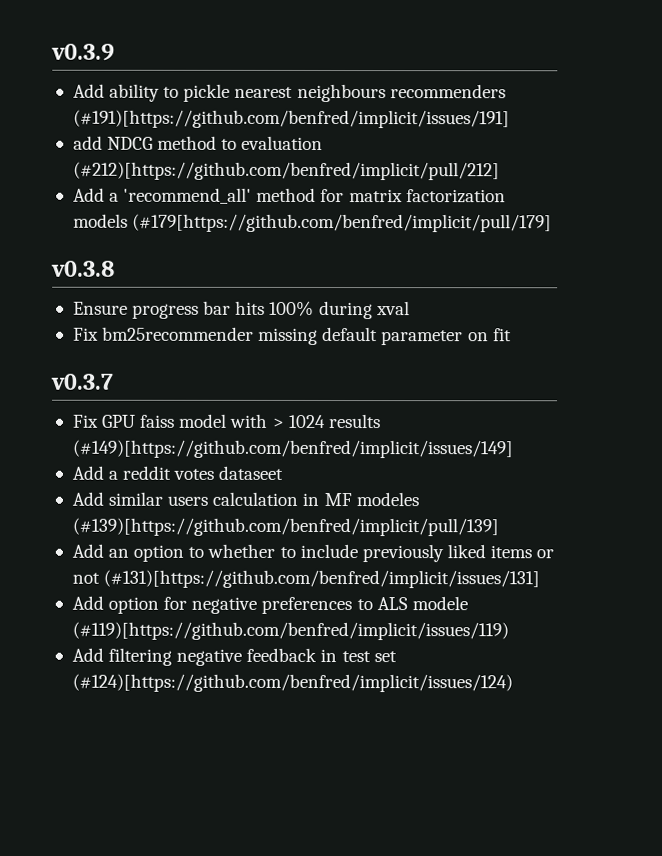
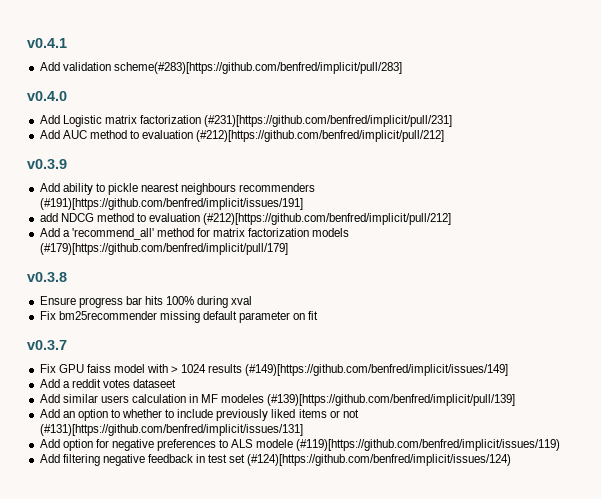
(51, 52) none -> [27,38,67,48] [39,62,402,74] [27,91,67,101] [39,115,453,127] [39,130,445,142] v0.4.1 // Add validation scheme(#283)[https://github.com/benfred/implicit/pull/283] // v0.4.0 // Add Logistic matrix factorization (#231)[https://github.com/benfred/implicit/pull/231] // Add AUC method to evaluation (#212)[https://github.com/benfred/implicit/pull/212] //
[132,213,553,233] (#179[https://github.com/benfred/implicit/pull/179] -> [39,243,288,255] (#179)[https://github.com/benfred/implicit/pull/179]

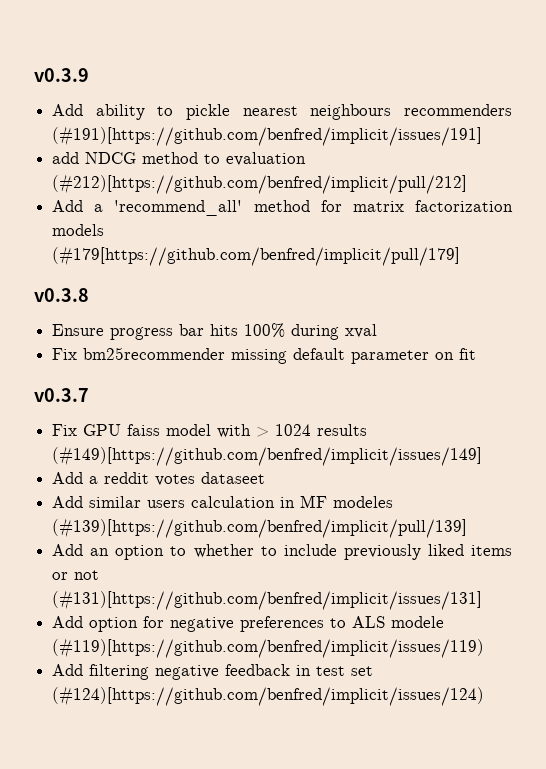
[27,38,67,48] [39,62,402,74] [27,91,67,101] [39,115,453,127] [39,130,445,142] v0.4.1 // Add validation scheme(#283)[https://github.com/benfred/implicit/pull/283] // v0.4.0 // Add Logistic matrix factorization (#231)[https://github.com/benfred/implicit/pull/231] // Add AUC method to evaluation (#212)[https://github.com/benfred/implicit/pull/212] // -> (34, 75) none
[39,243,288,255] (#179)[https://github.com/benfred/implicit/pull/179] -> [52,246,461,266] (#179[https://github.com/benfred/implicit/pull/179]

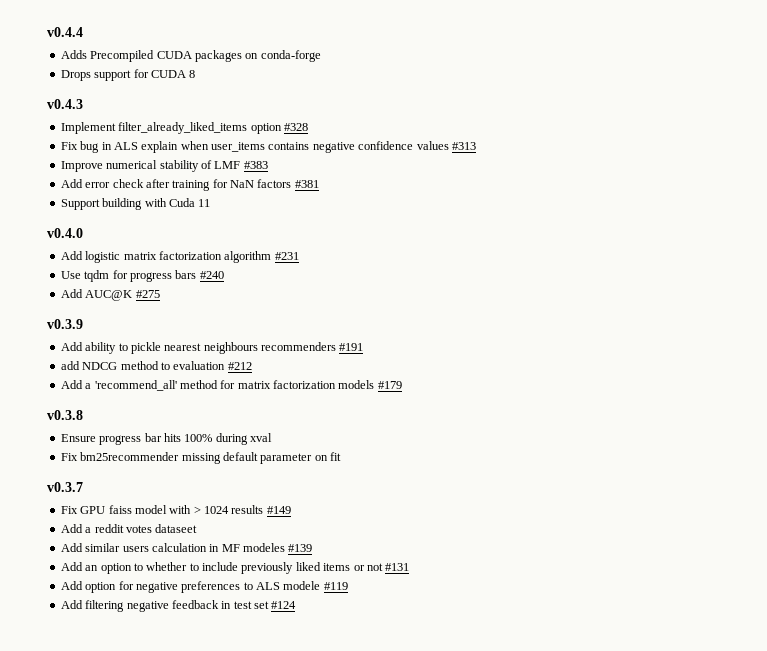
(34, 75) none -> [47,27,83,37] [60,50,321,62] [60,69,196,81] [47,99,83,109] [60,122,308,134] [60,141,476,153] [60,160,268,172] [60,179,319,191] [60,198,211,210] [47,228,83,238] [60,251,299,263] [60,270,224,282] [60,289,160,301] v0.4.4 // Adds Precompiled CUDA packages on conda-forge // Drops support for CUDA 8 // v0.4.3 // Implement filter_already_liked_items option #328 // Fix bug in ALS explain when user_items contains negative confidence values #313 // Improve numerical stability of LMF #383 // Add error check after training for NaN factors #381 // Support building with Cuda 11 // v0.4.0 // Add logistic matrix factorization algorithm #231 // Use tqdm for progress bars #240 // Add AUC@K #275 //
[52,126,483,146] (#191)[https://github.com/benfred/implicit/issues/191] -> [339,343,364,351] #191
[52,174,468,194] (#212)[https://github.com/benfred/implicit/pull/212] -> [227,362,252,370] #212
[52,246,461,266] (#179[https://github.com/benfred/implicit/pull/179] -> [377,381,402,389] #179
[52,446,483,466] (#149)[https://github.com/benfred/implicit/issues/149] -> [266,506,291,514] #149
[52,518,468,538] (#139)[https://github.com/benfred/implicit/pull/139] -> [288,544,313,552] #139
[52,590,483,610] (#131)[https://github.com/benfred/implicit/issues/131] -> [385,563,410,571] #131
[52,638,485,658] (#119)[https://github.com/benfred/implicit/issues/119) -> [323,582,348,590] #119
[52,686,485,706] (#124)[https://github.com/benfred/implicit/issues/124) -> [271,601,297,609] #124

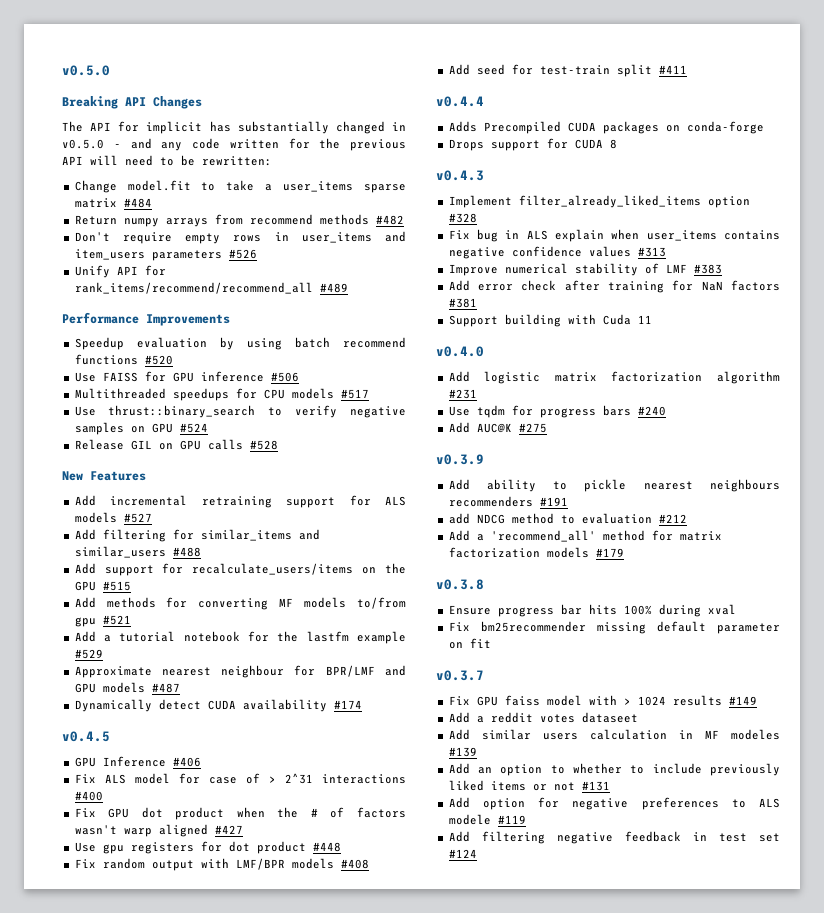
(47, 32) none -> [62,65,110,76] [62,96,202,109] [62,121,406,134] [62,138,406,151] [62,155,272,166] [74,180,407,193] [74,198,152,208] [74,214,404,227] [74,231,406,244] [74,249,257,261] [74,265,166,278] [74,282,348,294] [62,312,230,326] [74,337,406,350] [74,354,173,365] [74,371,299,382] [74,388,369,401] [74,405,406,418] [74,422,208,435] [74,439,278,450] [62,471,146,481] [74,495,407,508] [74,512,152,523] [74,529,320,542] [74,546,201,558] [74,563,406,576] [74,581,131,591] [74,597,406,610] [74,615,131,627] [74,631,406,644] [74,649,103,659] [74,665,406,678] [74,682,180,693] [74,699,362,712] [62,731,110,742] [74,756,201,767] [74,773,406,784] [74,791,103,801] [74,807,406,820] [74,824,243,837] [74,841,341,854] [74,858,369,871] [448,64,687,77] v0.5.0 // Breaking API Changes // The API for implicit has substantially changed in v0.5.0 - and any code written for the previous API will need to be rewritten: // Change model.fit to take a user_items sparse matrix #484 // Return numpy arrays from recommend methods #482 // Don't require empty rows in user_items and item_users parameters #526 // Unify API for rank_items/recommend/recommend_all #489 // Performance Improvements // Speedup evaluation by using batch recommend functions #520 // Use FAISS for GPU inference #506 // Multithreaded speedups for CPU models #517 // Use thrust::binary_search to verify negative samples on GPU #524 // Release GIL on GPU calls #528 // New Features // Add incremental retraining support for ALS models #527 // Add filtering for similar_items and similar_users #488 // Add support for recalculate_users/items on the GPU #515 // Add methods for converting MF models to/from gpu #521 // Add a tutorial notebook for the lastfm example #529 // Approximate nearest neighbour for BPR/LMF and GPU models #487 // Dynamically detect CUDA availability #174 // v0.4.5 // GPU Inference #406 // Fix ALS model for case of > 2^31 interactions #400 // Fix GPU dot product when the # of factors wasn't warp aligned #427 // Use gpu registers for dot product #448 // Fix random output with LMF/BPR models #408 // Add seed for test-train split #411 //

